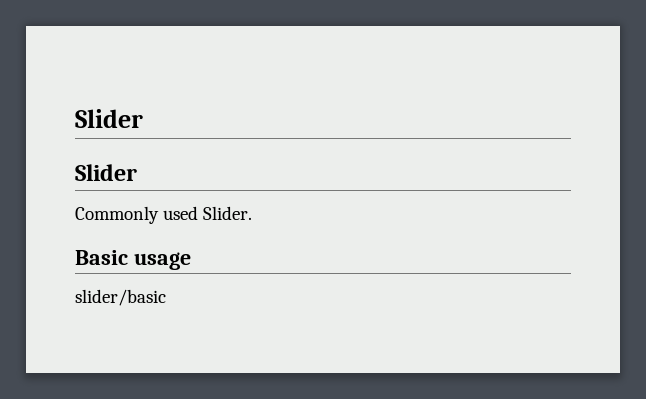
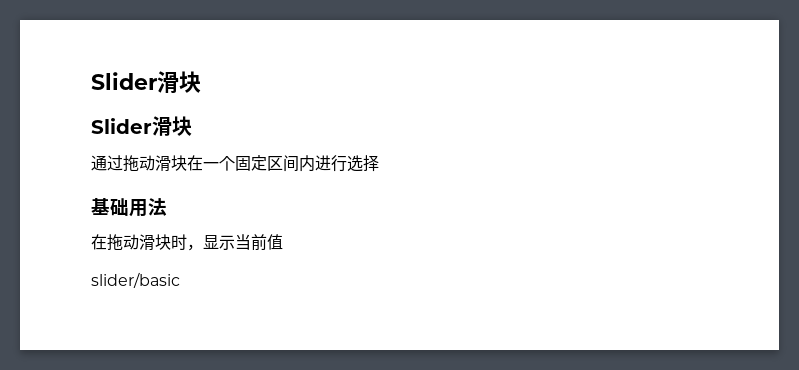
[75,109,143,128] [75,164,137,181] [75,206,253,224] [75,250,191,270] Slider // Slider // Commonly used Slider. // Basic usage -> [91,71,201,93] [91,116,192,136] [91,155,379,172] [91,197,167,217] [91,234,283,251] Slider滑块 // Slider滑块 // 通过拖动滑块在一个固定区间内进行选择 // 基础用法 // 在拖动滑块时，显示当前值

